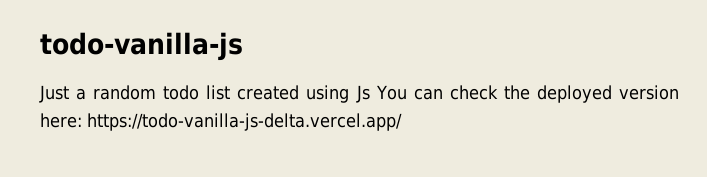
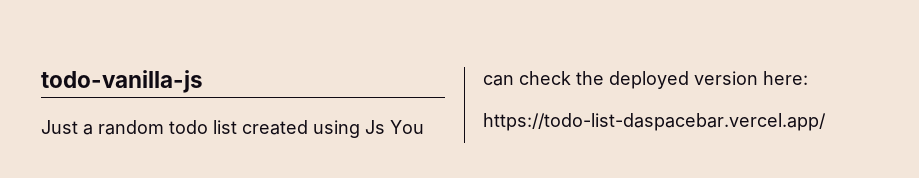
[87,113,402,131] https://todo-vanilla-js-delta.vercel.app/ -> [483,113,826,131] // https://todo-list-daspacebar.vercel.app/

